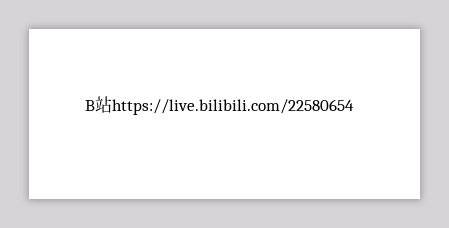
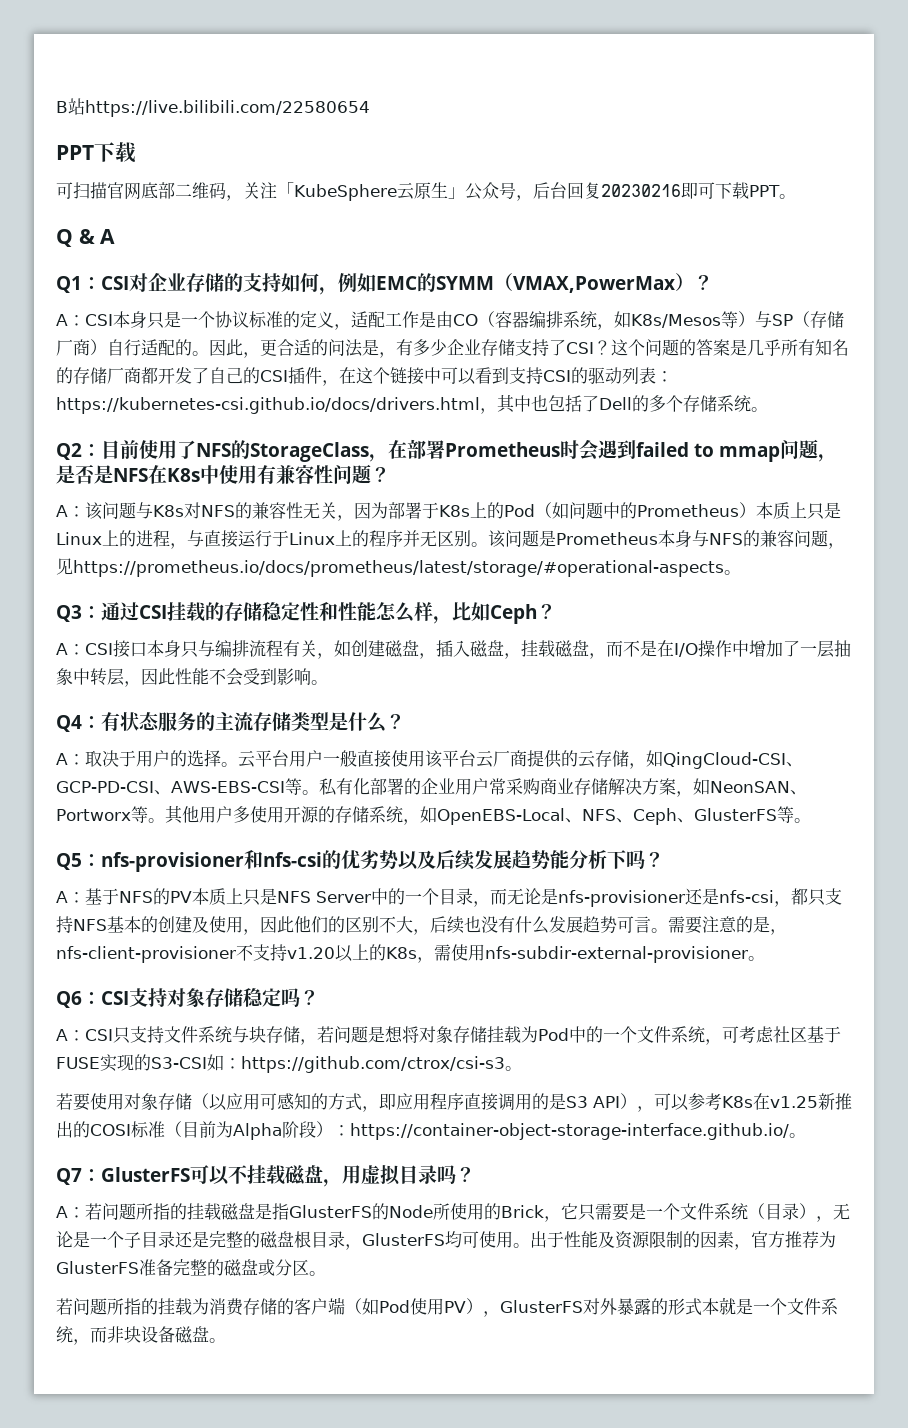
(354, 107) none -> [56,142,136,163] [56,182,796,201] [56,229,116,247] [56,272,713,295] [56,311,844,330] [56,339,849,358] [56,367,673,386] [56,394,768,414] [56,439,838,462] [56,464,390,484] [56,502,841,521] [56,530,845,549] [56,558,741,577] [56,602,556,624] [56,640,851,659] [56,668,328,687] [56,712,405,732] [56,749,803,769] [56,778,807,797] [56,805,811,825] [56,850,664,872] [56,888,842,907] [56,916,787,935] [56,944,765,963] [56,988,319,1008] [56,1026,841,1045] [56,1054,522,1073] [56,1093,852,1112] [56,1121,806,1140] [56,1165,475,1187] [56,1203,850,1222] [56,1231,836,1250] [56,1259,326,1277] [56,1297,838,1317] [56,1326,226,1345] // PPT下载 // 可扫描官网底部二维码，关注「KubeSphere云原生」公众号，后台回复20230216即可下载PPT。 // Q & A // Q1：CSI对企业存储的支持如何，例如EMC的SYMM（VMAX,PowerMax）？ // A：CSI本身只是一个协议标准的定义，适配工作是由CO（容器编排系统，如K8s/Mesos等）与SP（存储厂商）自行适配的。因此，更合适的问法是，有多少企业存储支持了CSI？这个问题的答案是几乎所有知名的存储厂商都开发了自己的CSI插件，在这个链接中可以看到支持CSI的驱动列表：https://kubernetes-csi.github.io/docs/drivers.html，其中也包括了Dell的多个存储系统。 // Q2：目前使用了NFS的StorageClass，在部署Prometheus时会遇到failed to mmap问题，是否是NFS在K8s中使用有兼容性问题？ // A：该问题与K8s对NFS的兼容性无关，因为部署于K8s上的Pod（如问题中的Prometheus）本质上只是Linux上的进程，与直接运行于Linux上的程序并无区别。该问题是Prometheus本身与NFS的兼容问题，见https://prometheus.io/docs/prometheus/latest/storage/#operational-aspects。 // Q3：通过CSI挂载的存储稳定性和性能怎么样，比如Ceph？ // A：CSI接口本身只与编排流程有关，如创建磁盘，插入磁盘，挂载磁盘，而不是在I/O操作中增加了一层抽象中转层，因此性能不会受到影响。 // Q4：有状态服务的主流存储类型是什么？ // A：取决于用户的选择。云平台用户一般直接使用该平台云厂商提供的云存储，如QingCloud-CSI、GCP-PD-CSI、AWS-EBS-CSI等。私有化部署的企业用户常采购商业存储解决方案，如NeonSAN、Portworx等。其他用户多使用开源的存储系统，如OpenEBS-Local、NFS、Ceph、GlusterFS等。 // Q5：nfs-provisioner和nfs-csi的优劣势以及后续发展趋势能分析下吗？ // A：基于NFS的PV本质上只是NFS Server中的一个目录，而无论是nfs-provisioner还是nfs-csi，都只支持NFS基本的创建及使用，因此他们的区别不大，后续也没有什么发展趋势可言。需要注意的是，nfs-client-provisioner不支持v1.20以上的K8s，需使用nfs-subdir-external-provisioner。 // Q6：CSI支持对象存储稳定吗？ // A：CSI只支持文件系统与块存储，若问题是想将对象存储挂载为Pod中的一个文件系统，可考虑社区基于FUSE实现的S3-CSI如：https://github.com/ctrox/csi-s3。 // 若要使用对象存储（以应用可感知的方式，即应用程序直接调用的是S3 API），可以参考K8s在v1.25新推出的COSI标准（目前为Alpha阶段）：https://container-object-storage-interface.github.io/。 // Q7：GlusterFS可以不挂载磁盘，用虚拟目录吗？ // A：若问题所指的挂载磁盘是指GlusterFS的Node所使用的Brick，它只需要是一个文件系统（目录），无论是一个子目录还是完整的磁盘根目录，GlusterFS均可使用。出于性能及资源限制的因素，官方推荐为GlusterFS准备完整的磁盘或分区。 // 若问题所指的挂载为消费存储的客户端（如Pod使用PV），GlusterFS对外暴露的形式本就是一个文件系统，而非块设备磁盘。

